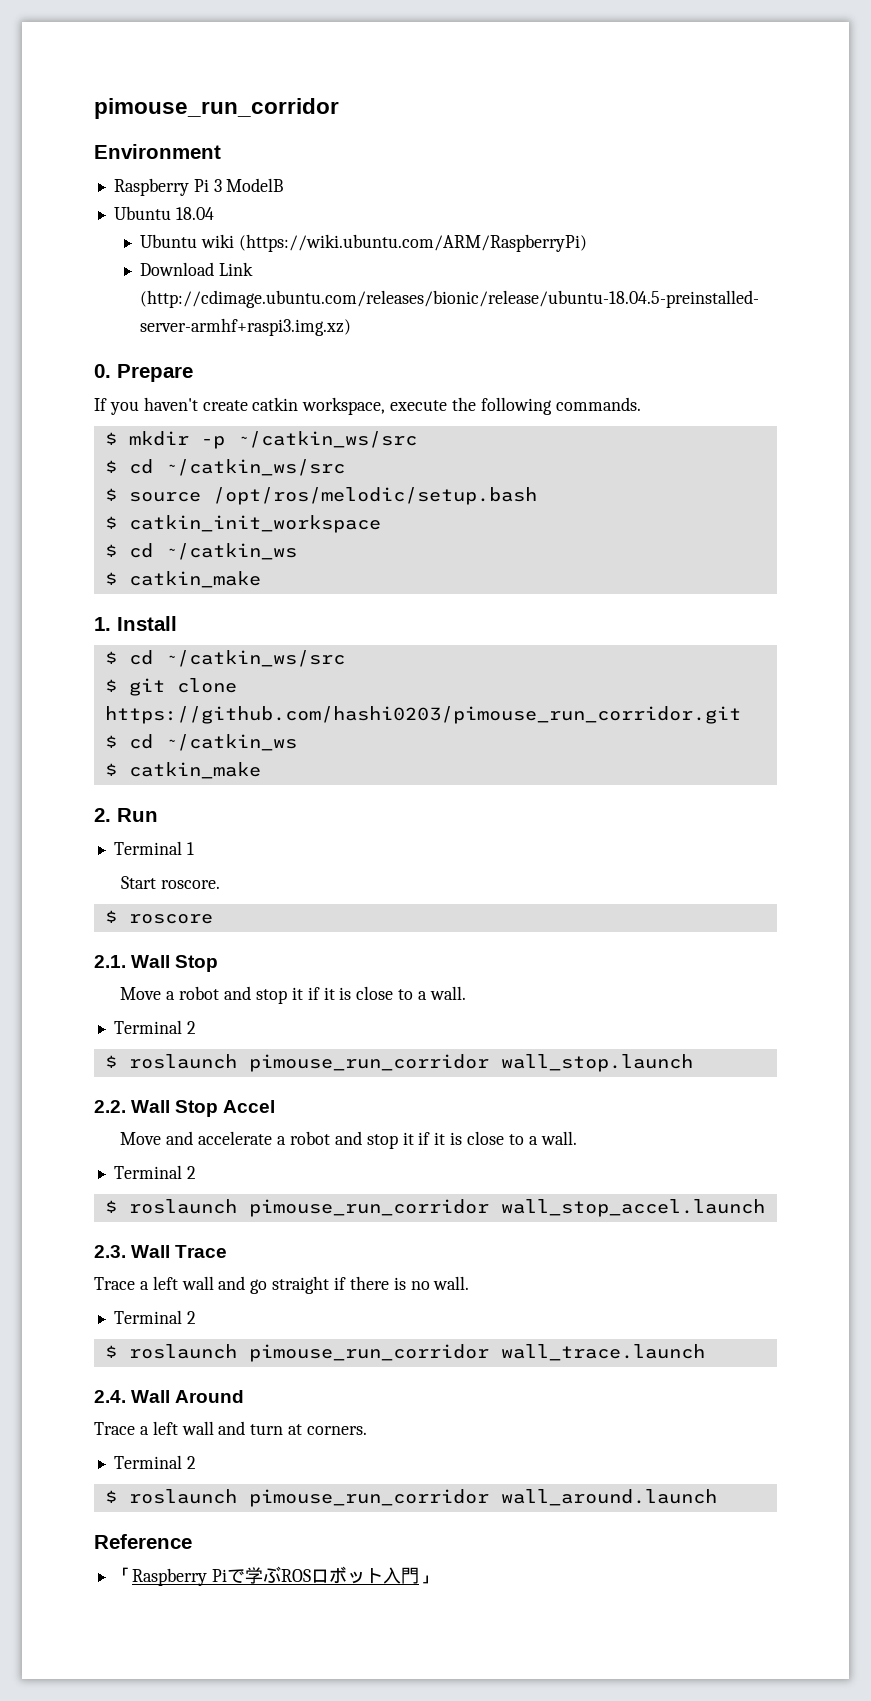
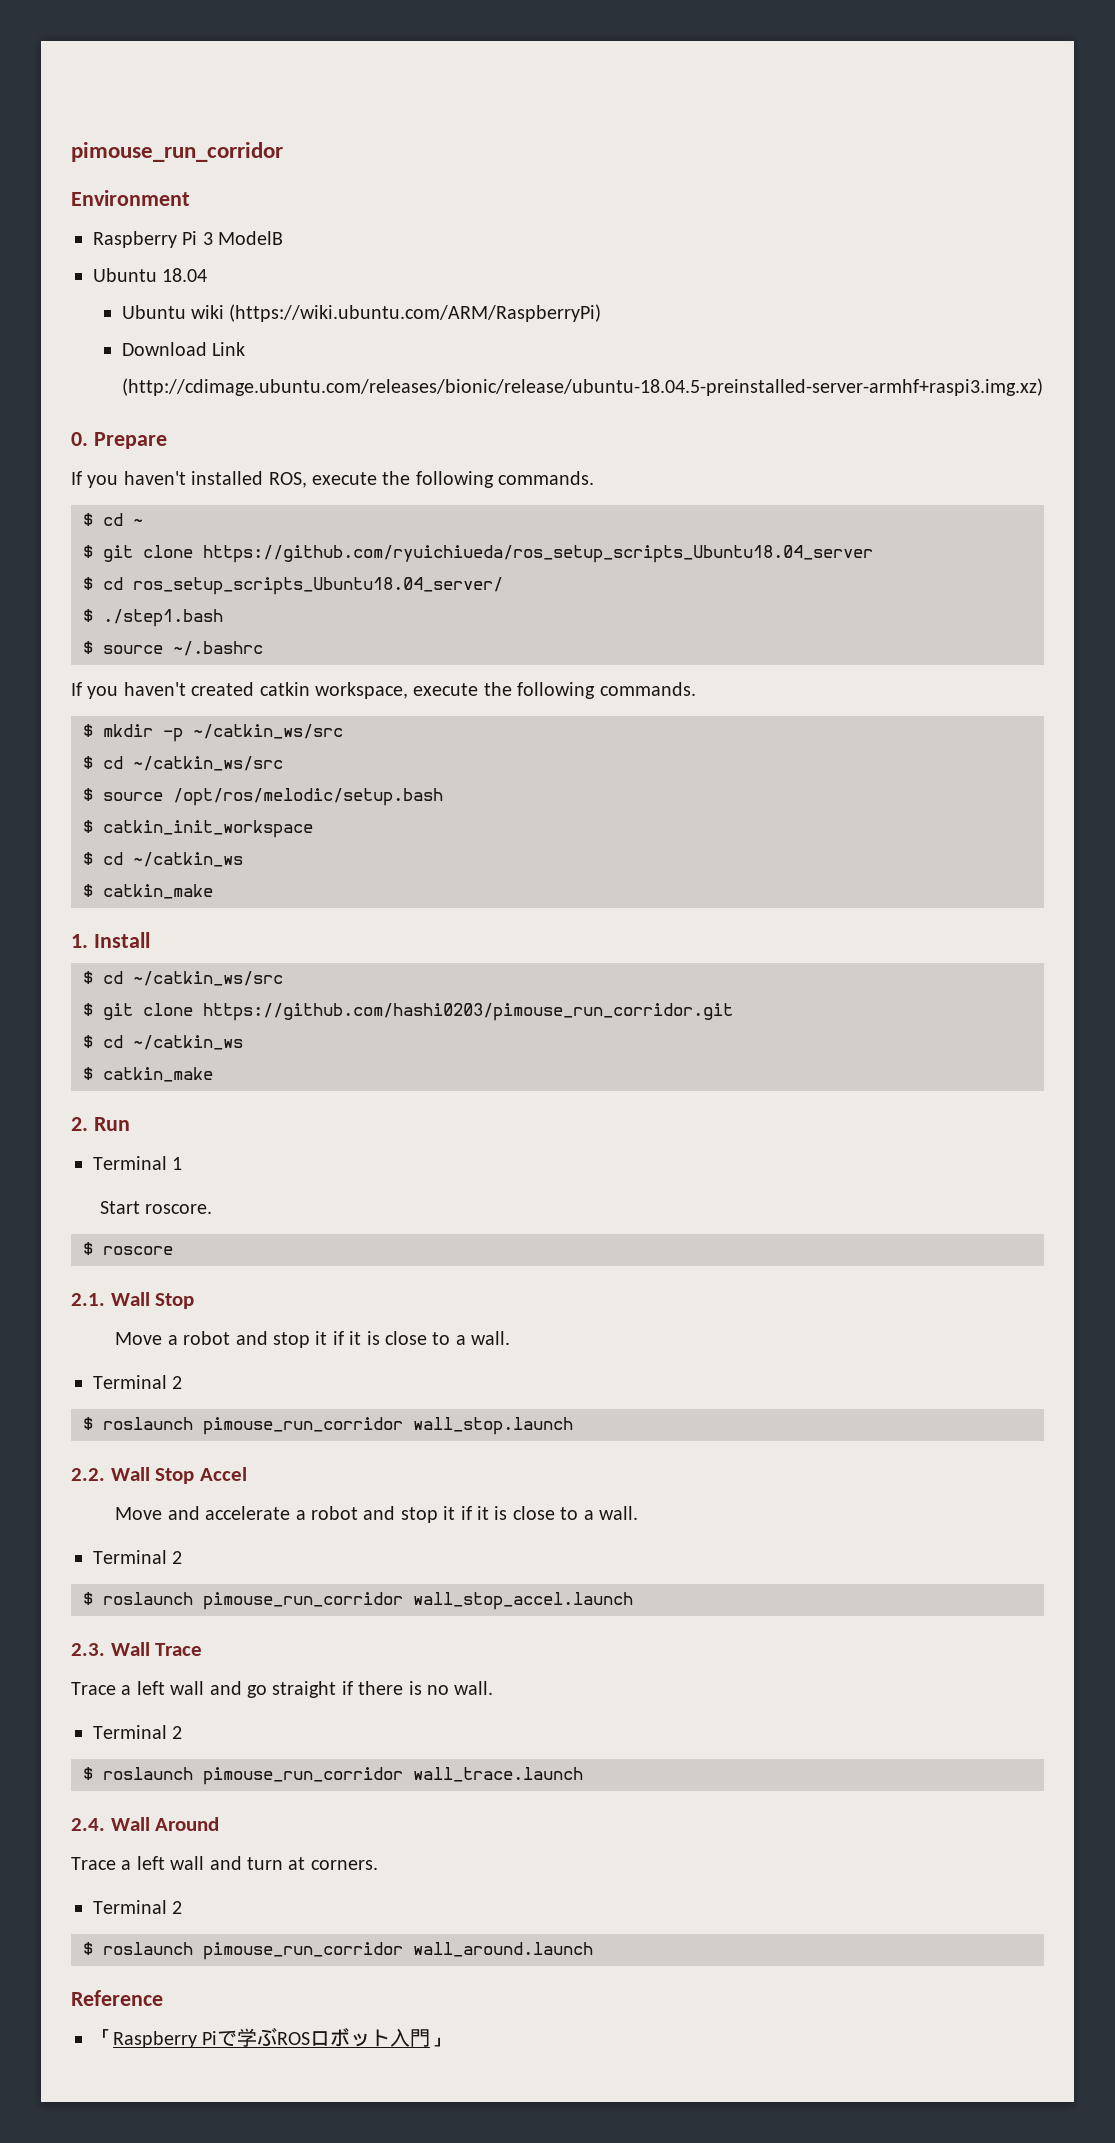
[202,400,248,411] create -> [191,471,595,488] [83,513,143,526] [83,545,873,563] [83,577,503,595] [83,609,223,627] [83,641,263,656] [71,682,255,699] installed ROS, execute the following commands. // $ cd ~ // $ git clone https://github.com/ryuichiueda/ros_setup_scripts_Ubuntu18.04_server // $ cd ros_setup_scripts_Ubuntu18.04_server/ // $ ./step1.bash // $ source ~/.bashrc // If you haven't created

